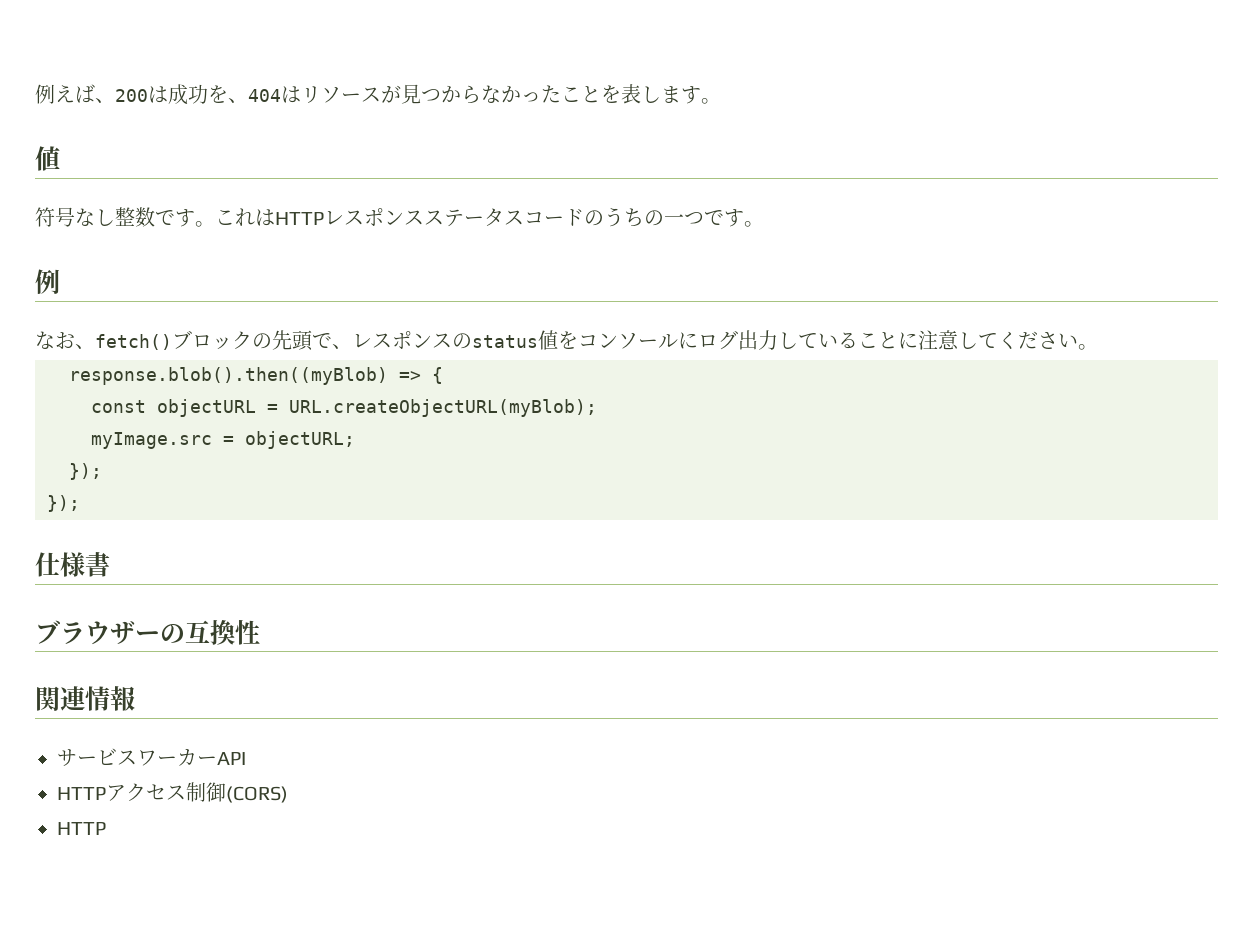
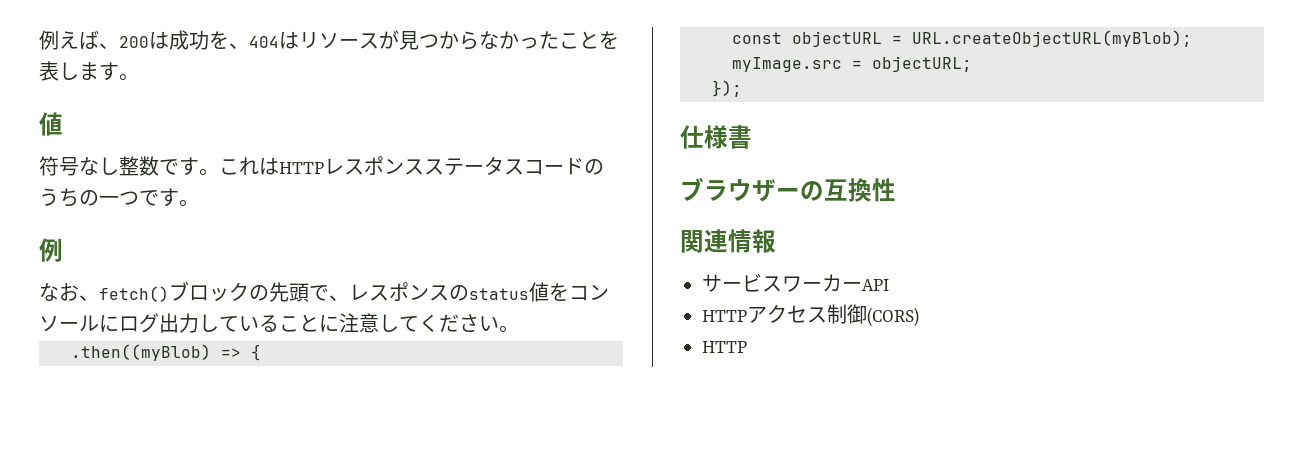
[69,367,388,385] response.blob().then((myBlob) -> [71,344,211,361] .then((myBlob)
[47,495,80,512] // }); -> (742, 88) none

